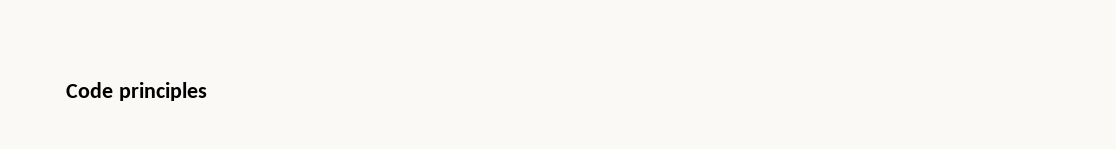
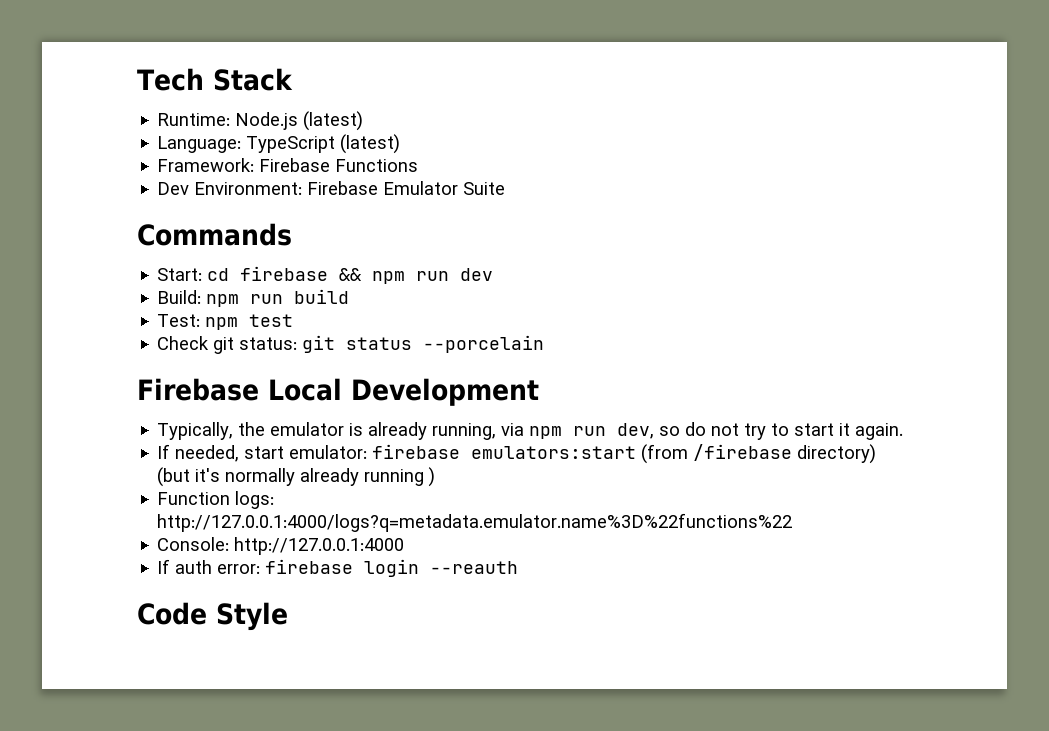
[66,82,207,101] Code principles -> [137,68,293,91] [157,111,364,131] [157,134,401,154] [157,158,419,172] [157,181,506,195] [137,223,292,246] [157,266,494,284] [157,289,350,307] [157,314,294,330] [157,335,545,354] [137,378,539,406] [157,422,904,440] [157,444,877,464] [157,467,436,487] [157,491,275,509] [157,513,793,532] [157,537,405,555] [157,559,519,577] [137,602,288,631] Tech Stack // Runtime: Node.js (latest) // Language: TypeScript (latest) // Framework: Firebase Functions // Dev Environment: Firebase Emulator Suite // Commands // Start: cd firebase && npm run dev // Build: npm run build // Test: npm test // Check git status: git status --porcelain // Firebase Local Development // Typically, the emulator is already running, via npm run dev, so do not try to start it again. // If needed, start emulator: firebase emulators:start (from /firebase directory) (but it's normally already running ) // Function logs: http://127.0.0.1:4000/logs?q=metadata.emulator.name%3D%22functions%22 // Console: http://127.0.0.1:4000 // If auth error: firebase login --reauth // Code Style

